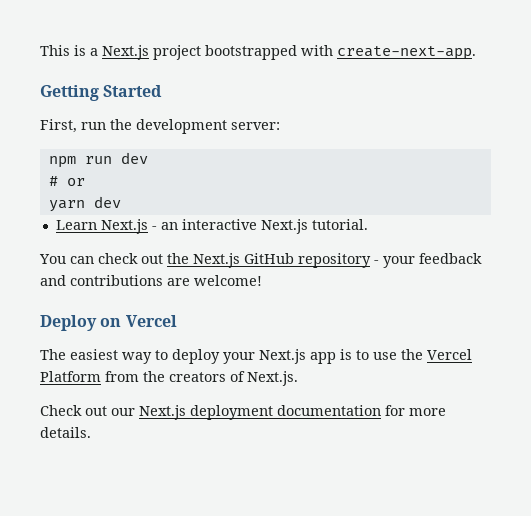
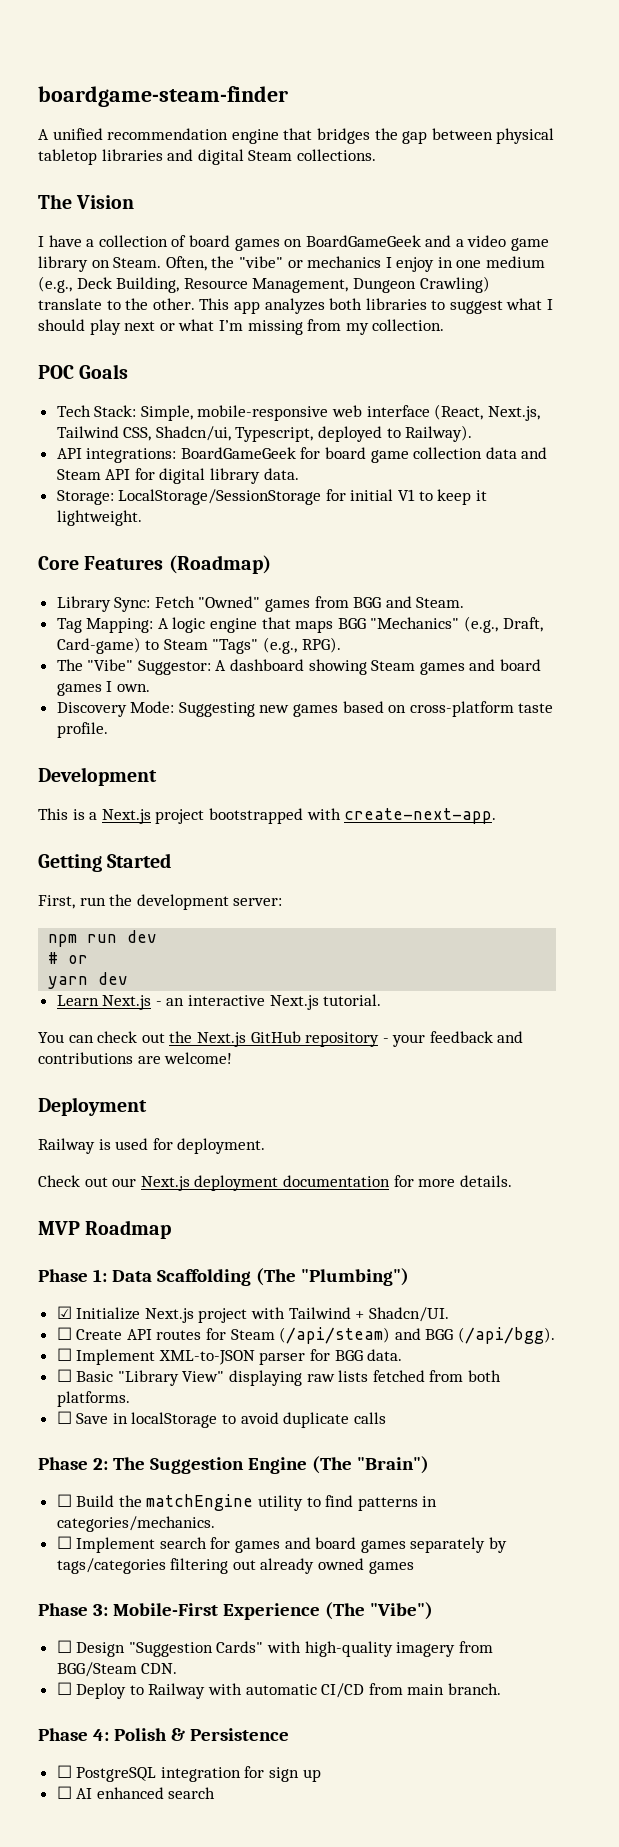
(40, 50) none -> [38,86,288,107] [38,128,555,144] [38,149,376,165] [38,194,135,209] [38,235,550,251] [38,256,546,272] [38,276,490,293] [38,298,554,314] [38,319,445,335] [38,364,129,379] [56,404,540,421] [56,425,473,442] [56,447,548,463] [56,468,299,484] [56,489,487,505] [56,510,142,526] [38,555,271,574] [56,596,465,612] [56,616,543,633] [56,637,341,654] [56,659,542,675] [56,681,150,696] [56,701,554,717] [56,722,108,738] [38,767,157,786] boardgame-steam-finder // A unified recommendation engine that bridges the gap between physical tabletop libraries and digital Steam collections. // The Vision // I have a collection of board games on BoardGameGeek and a video game library on Steam. Often, the "vibe" or mechanics I enjoy in one medium (e.g., Deck Building, Resource Management, Dungeon Crawling) translate to the other. This app analyzes both libraries to suggest what I should play next or what I’m missing from my collection. // POC Goals // Tech Stack: Simple, mobile-responsive web interface (React, Next.js, Tailwind CSS, Shadcn/ui, Typescript, deployed to Railway). // API integrations: BoardGameGeek for board game collection data and Steam API for digital library data. // Storage: LocalStorage/SessionStorage for initial V1 to keep it lightweight. // Core Features (Roadmap) // Library Sync: Fetch "Owned" games from BGG and Steam. // Tag Mapping: A logic engine that maps BGG "Mechanics" (e.g., Draft, Card-game) to Steam "Tags" (e.g., RPG). // The "Vibe" Suggestor: A dashboard showing Steam games and board games I own. // Discovery Mode: Suggesting new games based on cross-platform taste profile. // Development //
[40,315,177,331] [40,349,472,364] [40,371,298,386] Deploy on Vercel // The easiest way to deploy your Next.js app is to use the Vercel Platform from the creators of Next.js. -> [38,1097,147,1116] [38,1138,266,1154] Deployment // Railway is used for deployment.
(91, 432) none -> [38,1220,172,1239] [38,1268,409,1286] [56,1306,449,1323] [56,1327,556,1344] [56,1348,403,1365] [56,1369,502,1386] [56,1391,130,1407] [56,1411,386,1428] [38,1456,429,1474] [56,1494,438,1511] [56,1516,215,1532] [56,1536,508,1553] [56,1558,414,1574] [38,1602,433,1620] [56,1640,493,1657] [56,1662,178,1677] [56,1682,502,1699] [38,1728,289,1741] [56,1765,321,1782] [56,1786,216,1799] // MVP Roadmap // Phase 1: Data Scaffolding (The "Plumbing") // ☑ Initialize Next.js project with Tailwind + Shadcn/UI. // ☐ Create API routes for Steam (/api/steam) and BGG (/api/bgg). // ☐ Implement XML-to-JSON parser for BGG data. // ☐ Basic "Library View" displaying raw lists fetched from both platforms. // ☐ Save in localStorage to avoid duplicate calls // Phase 2: The Suggestion Engine (The "Brain") // ☐ Build the matchEngine utility to find patterns in categories/mechanics. // ☐ Implement search for games and board games separately by tags/categories filtering out already owned games // Phase 3: Mobile-First Experience (The "Vibe") // ☐ Design "Suggestion Cards" with high-quality imagery from BGG/Steam CDN. // ☐ Deploy to Railway with automatic CI/CD from main branch. // Phase 4: Polish & Persistence // ☐ PostgreSQL integration for sign up // ☐ AI enhanced search

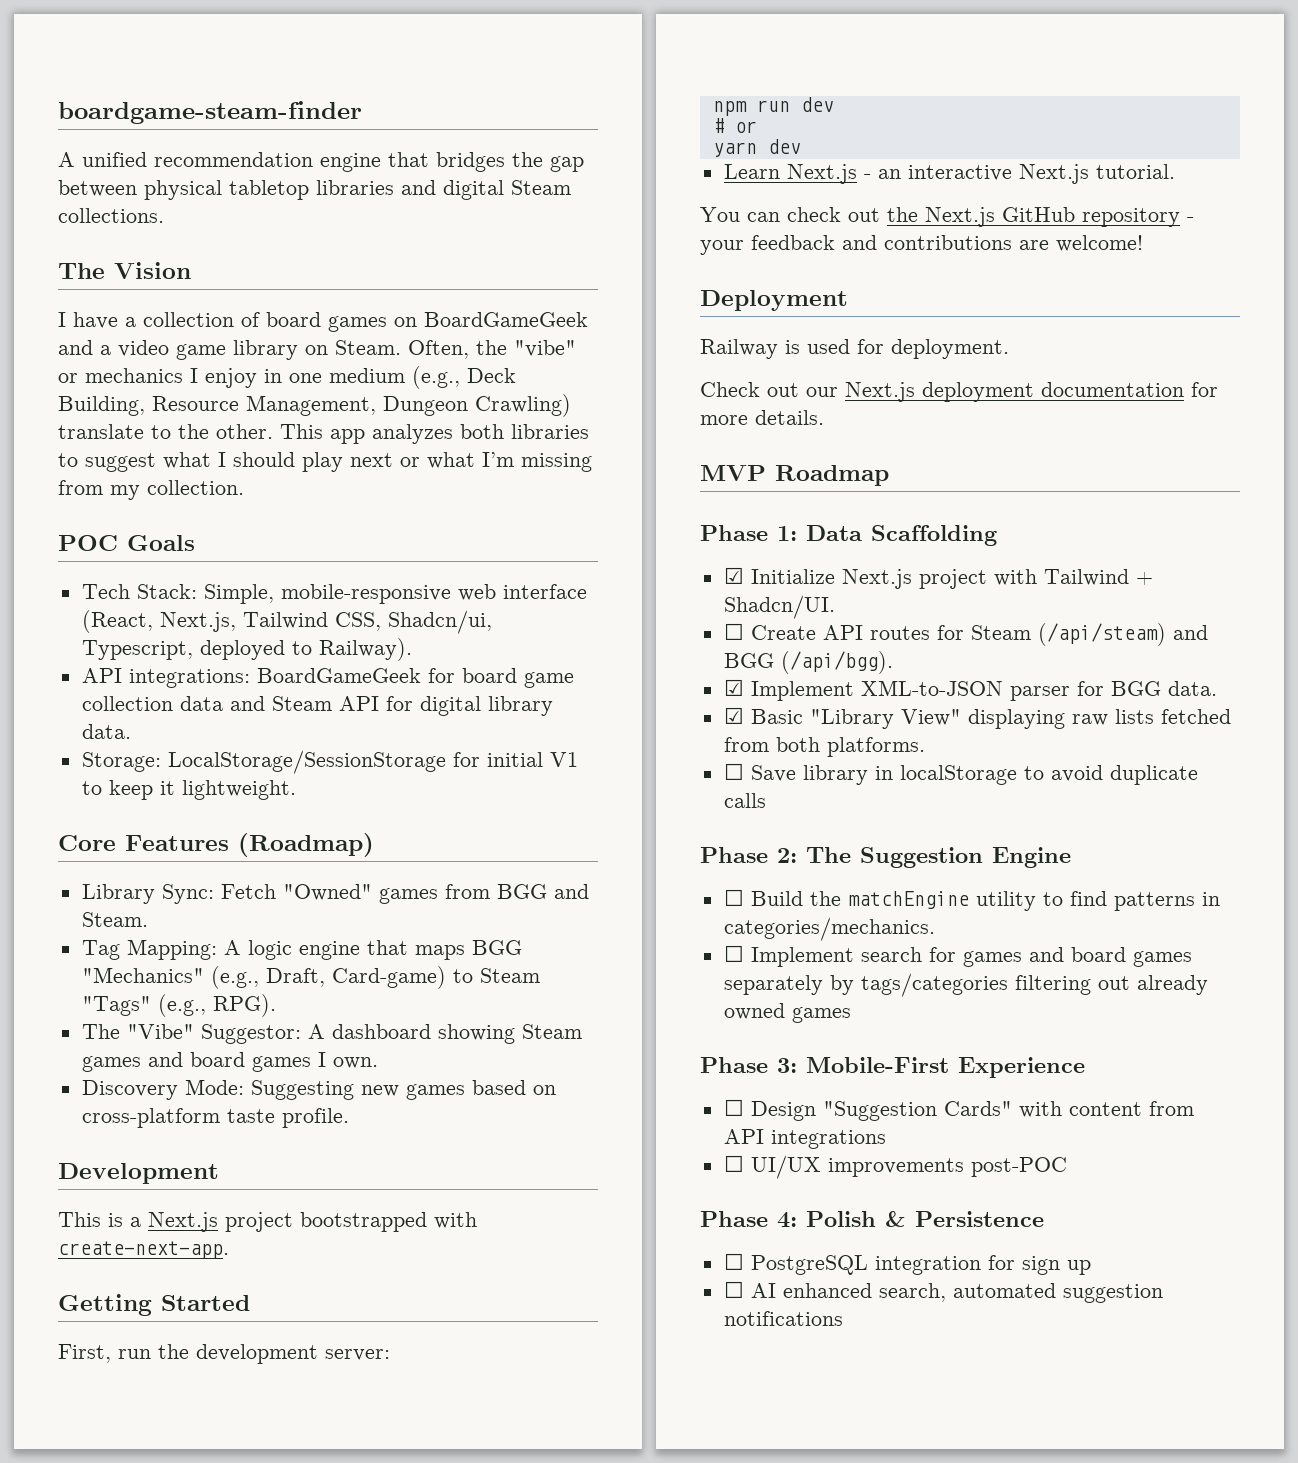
[255,1268,409,1286] (The "Plumbing") -> (997, 535) none
[56,1348,72,1361] ☐ -> [723,679,744,696] ☑
[56,1369,72,1382] ☐ -> [723,707,744,724] ☑
(109, 1418) none -> [802,765,868,785] library
[311,1456,429,1474] (The "Brain") -> (1071, 857) none
[324,1602,433,1620] (The "Vibe") -> (1085, 1067) none
[304,1641,493,1657] [56,1662,178,1677] [56,1682,502,1699] high-quality imagery from BGG/Steam CDN. // ☐ Deploy to Railway with automatic CI/CD from main branch. -> [1068,1101,1194,1116] [723,1129,886,1149] [723,1155,1067,1179] content from API integrations // ☐ UI/UX improvements post-POC
[168,1787,216,1799] search -> [878,1283,1163,1303] [723,1311,843,1326] search, automated suggestion notifications

